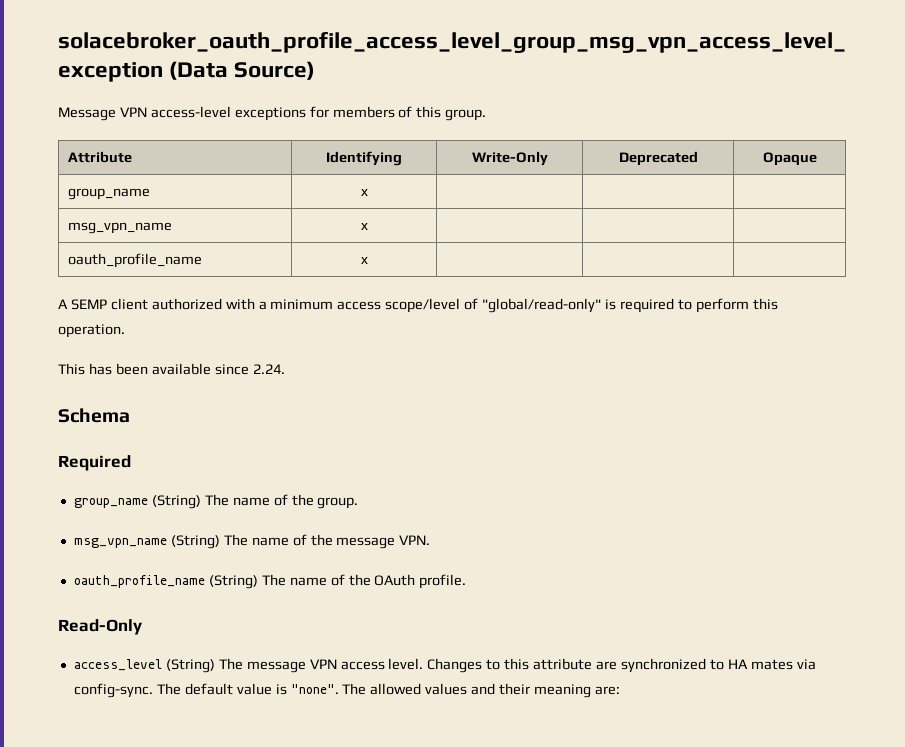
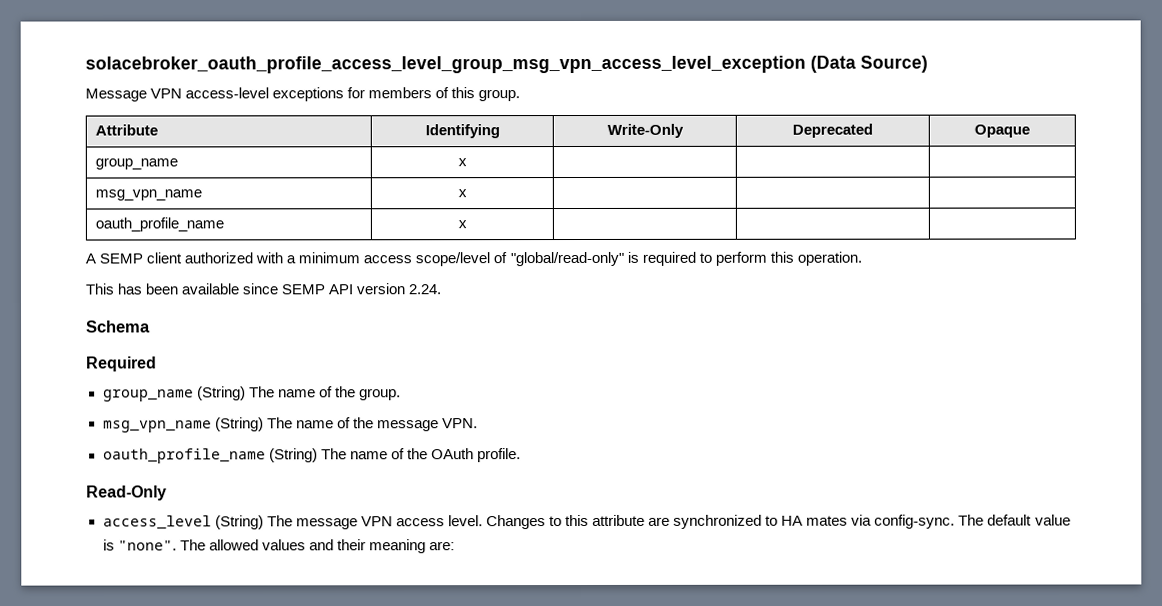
(249, 369) none -> [281,283,406,295] SEMP API version

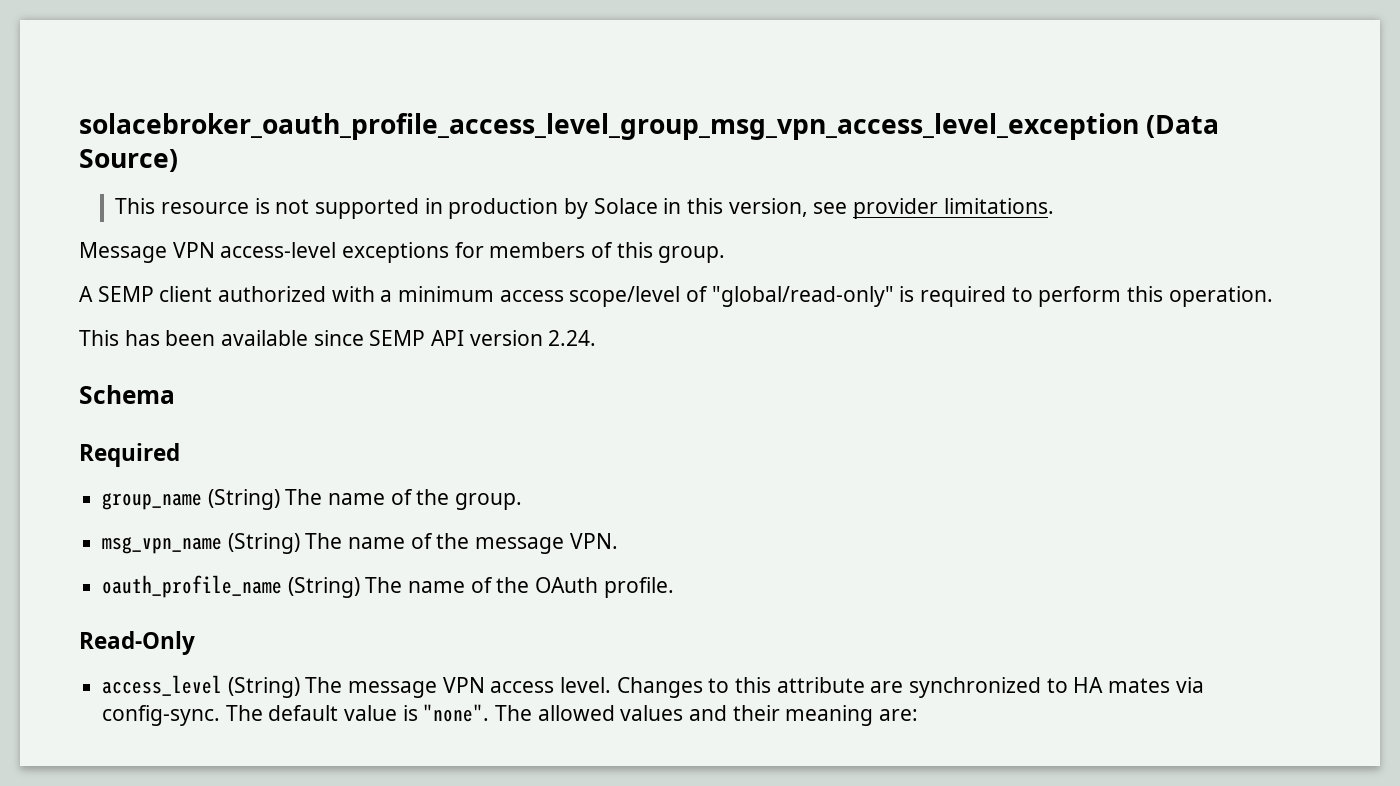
(928, 64) none -> [115,198,1054,219] // This resource is not supported in production by Solace in this version, see provider limitations.
[94,124,158,136] [424,124,500,139] [606,123,684,138] [791,123,873,138] [974,124,1030,138] [94,157,178,170] [457,158,467,167] [94,189,202,201] [457,189,467,198] [94,217,224,232] [457,220,467,229] // Attribute | Identifying | Write-Only | Deprecated | Opaque // group_name | x | | | // msg_vpn_name | x | | | // oauth_profile_name | x | | | -> (726, 254) none

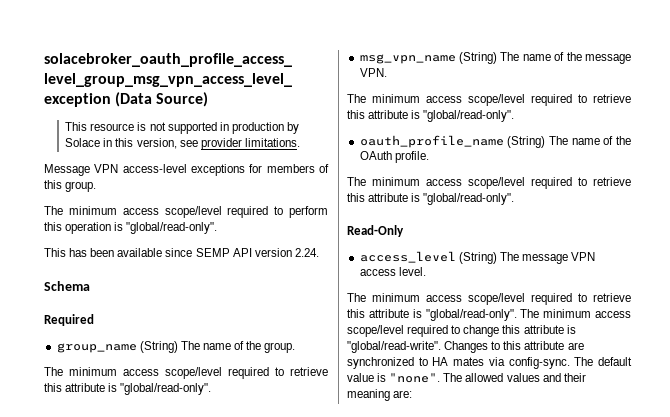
[79,286,915,307] A SEMP client authorized with a minimum access scope/level of "global/read-only" is -> [44,206,222,218] The minimum access scope/level
[1168,286,1273,307] operation. -> [65,222,218,234] operation is "global/read-only".
(523, 501) none -> [44,367,328,379] [44,383,212,395] // The minimum access scope/level required to retrieve this attribute is "global/read-only".
(618, 541) none -> [347,94,631,106] [347,110,515,122] // The minimum access scope/level required to retrieve this attribute is "global/read-only".
(674, 587) none -> [347,177,631,189] [347,193,515,205] // The minimum access scope/level required to retrieve this attribute is "global/read-only".
(612, 685) none -> [347,293,631,305] [347,309,631,321] [347,325,576,337] [347,341,441,353] // The minimum access scope/level required to retrieve this attribute is "global/read-only". The minimum access scope/level required to change this attribute is "global/read-write".

